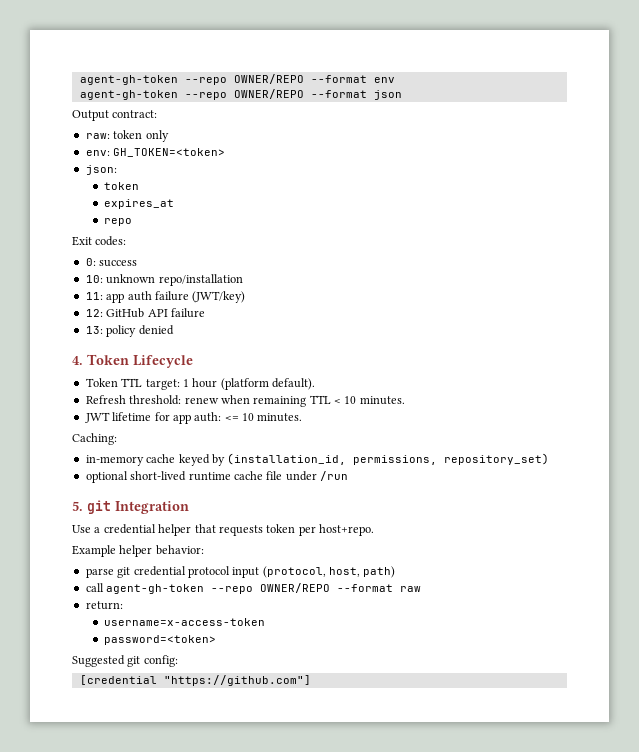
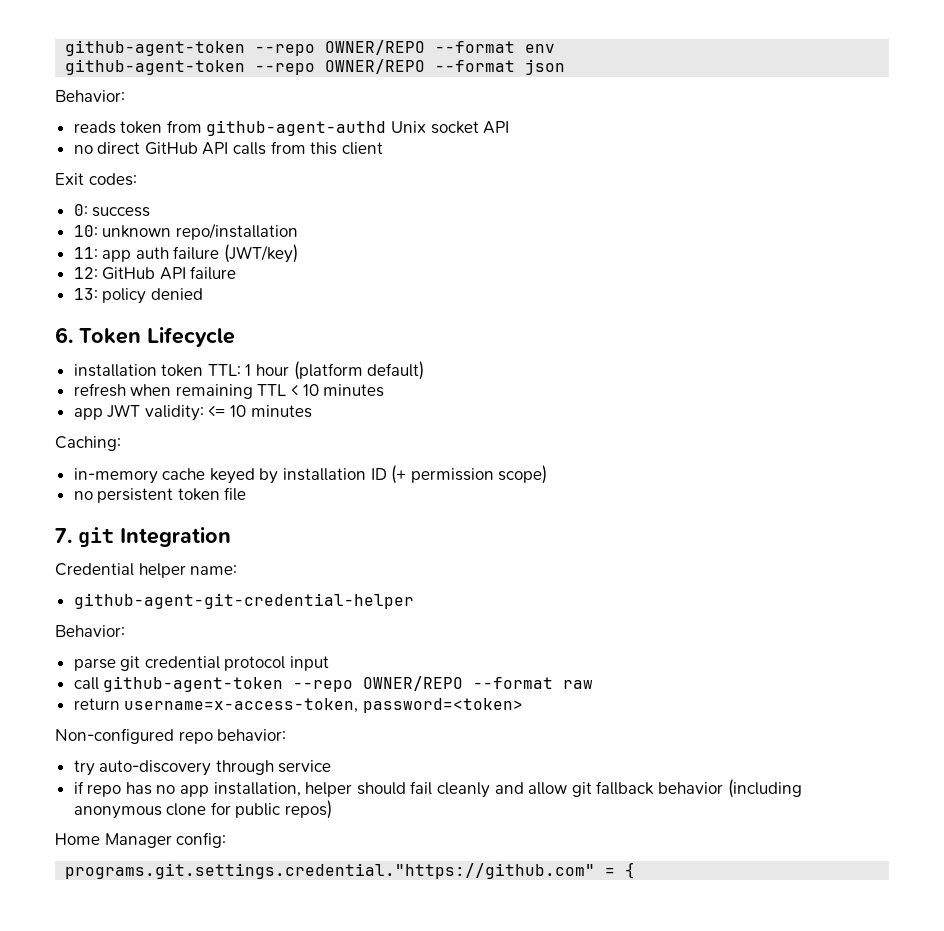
[79,75,178,85] agent-gh-token -> [65,40,246,56] github-agent-token
[79,90,178,100] agent-gh-token -> [65,59,246,75] github-agent-token
[72,110,158,121] [85,130,169,142] [85,148,226,157] [85,165,117,175] [104,182,140,190] [104,199,175,209] [104,218,133,226] Output contract: // raw: token only // env: GH_TOKEN=<token> // json: // token // expires_at // repo -> [55,90,125,102] [73,120,510,136] [73,141,383,155] Behavior: // reads token from github-agent-authd Unix socket API // no direct GitHub API calls from this client
[72,356,83,365] 4. -> [55,327,73,343] 6.
[85,378,315,390] [85,395,219,405] Token TTL target: 1 hour (platform default). // Refresh threshold: renew -> [73,361,425,380] [73,383,126,397] installation token TTL: 1 hour (platform default) // refresh
[359,396,405,405] [84,412,222,424] minutes. // JWT lifetime for app auth: -> [323,384,385,397] [73,404,204,421] minutes // app JWT validity:
[257,413,303,422] minutes. -> [250,405,312,418] minutes
[227,453,550,465] [85,471,348,483] [72,500,189,514] [72,524,374,536] [72,545,204,557] (installation_id, permissions, repository_set) // optional short-lived runtime cache file under /run // 5. git Integration // Use a credential helper that requests token per host+repo. // Example helper behavior: -> [283,465,548,484] [73,487,247,503] [55,527,231,547] [55,563,238,578] [73,593,414,609] [55,625,125,637] installation ID (+ permission scope) // no persistent token file // 7. git Integration // Credential helper name: // github-agent-git-credential-helper // Behavior:
[262,566,396,578] (protocol, host, path) -> (330, 663) none
[106,584,205,594] agent-gh-token -> [103,676,284,692] github-agent-token
[85,601,123,610] [104,618,266,626] return: // username=x-access-token // -> [73,698,359,713] return username=x-access-token,
[72,655,178,667] [79,675,311,686] Suggested git config: // [credential "https://github.com"] -> [55,728,287,744] [73,760,332,776] [73,779,802,798] [73,800,333,819] [55,832,227,848] [65,862,636,879] Non-configured repo behavior: // try auto-discovery through service // if repo has no app installation, helper should fail cleanly and allow git fallback behavior (including anonymous clone for public repos) // Home Manager config: // programs.git.settings.credential."https://github.com" = {

